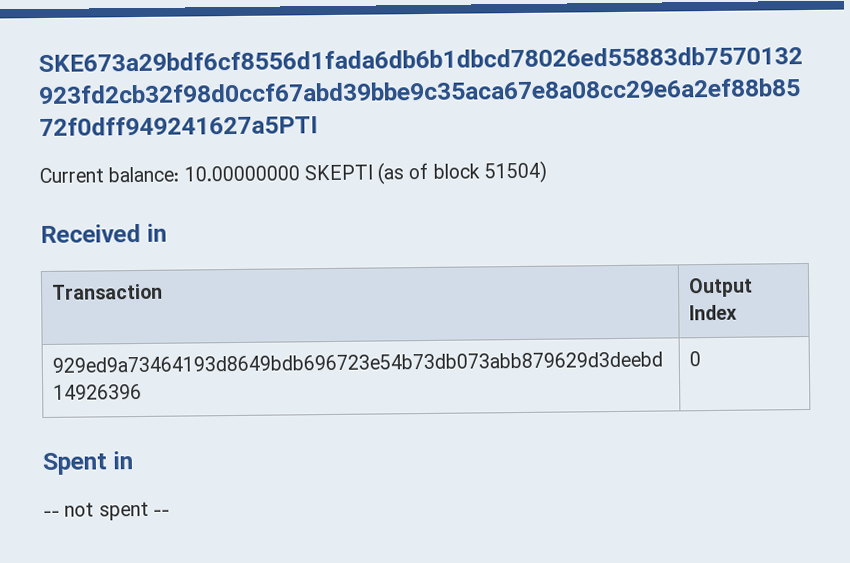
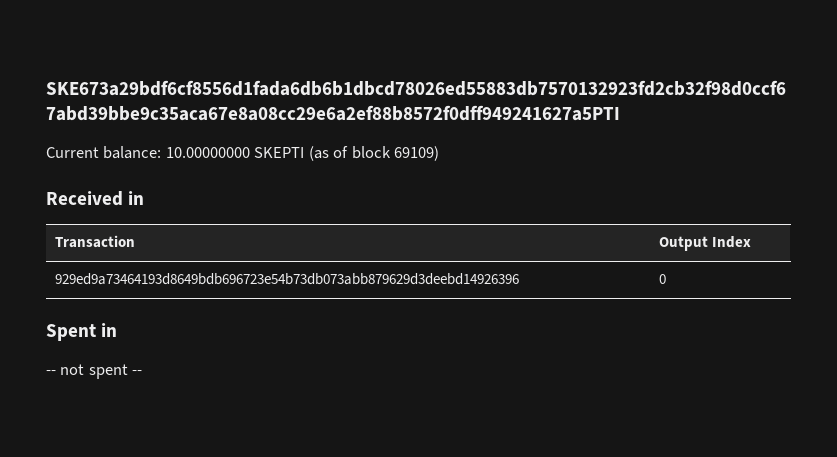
[483,160,547,184] 51504) -> [394,146,440,161] 69109)

